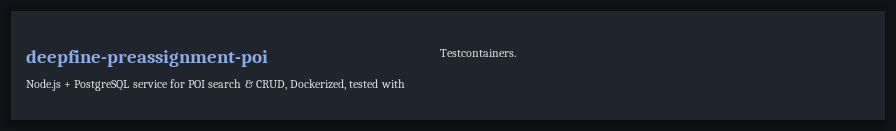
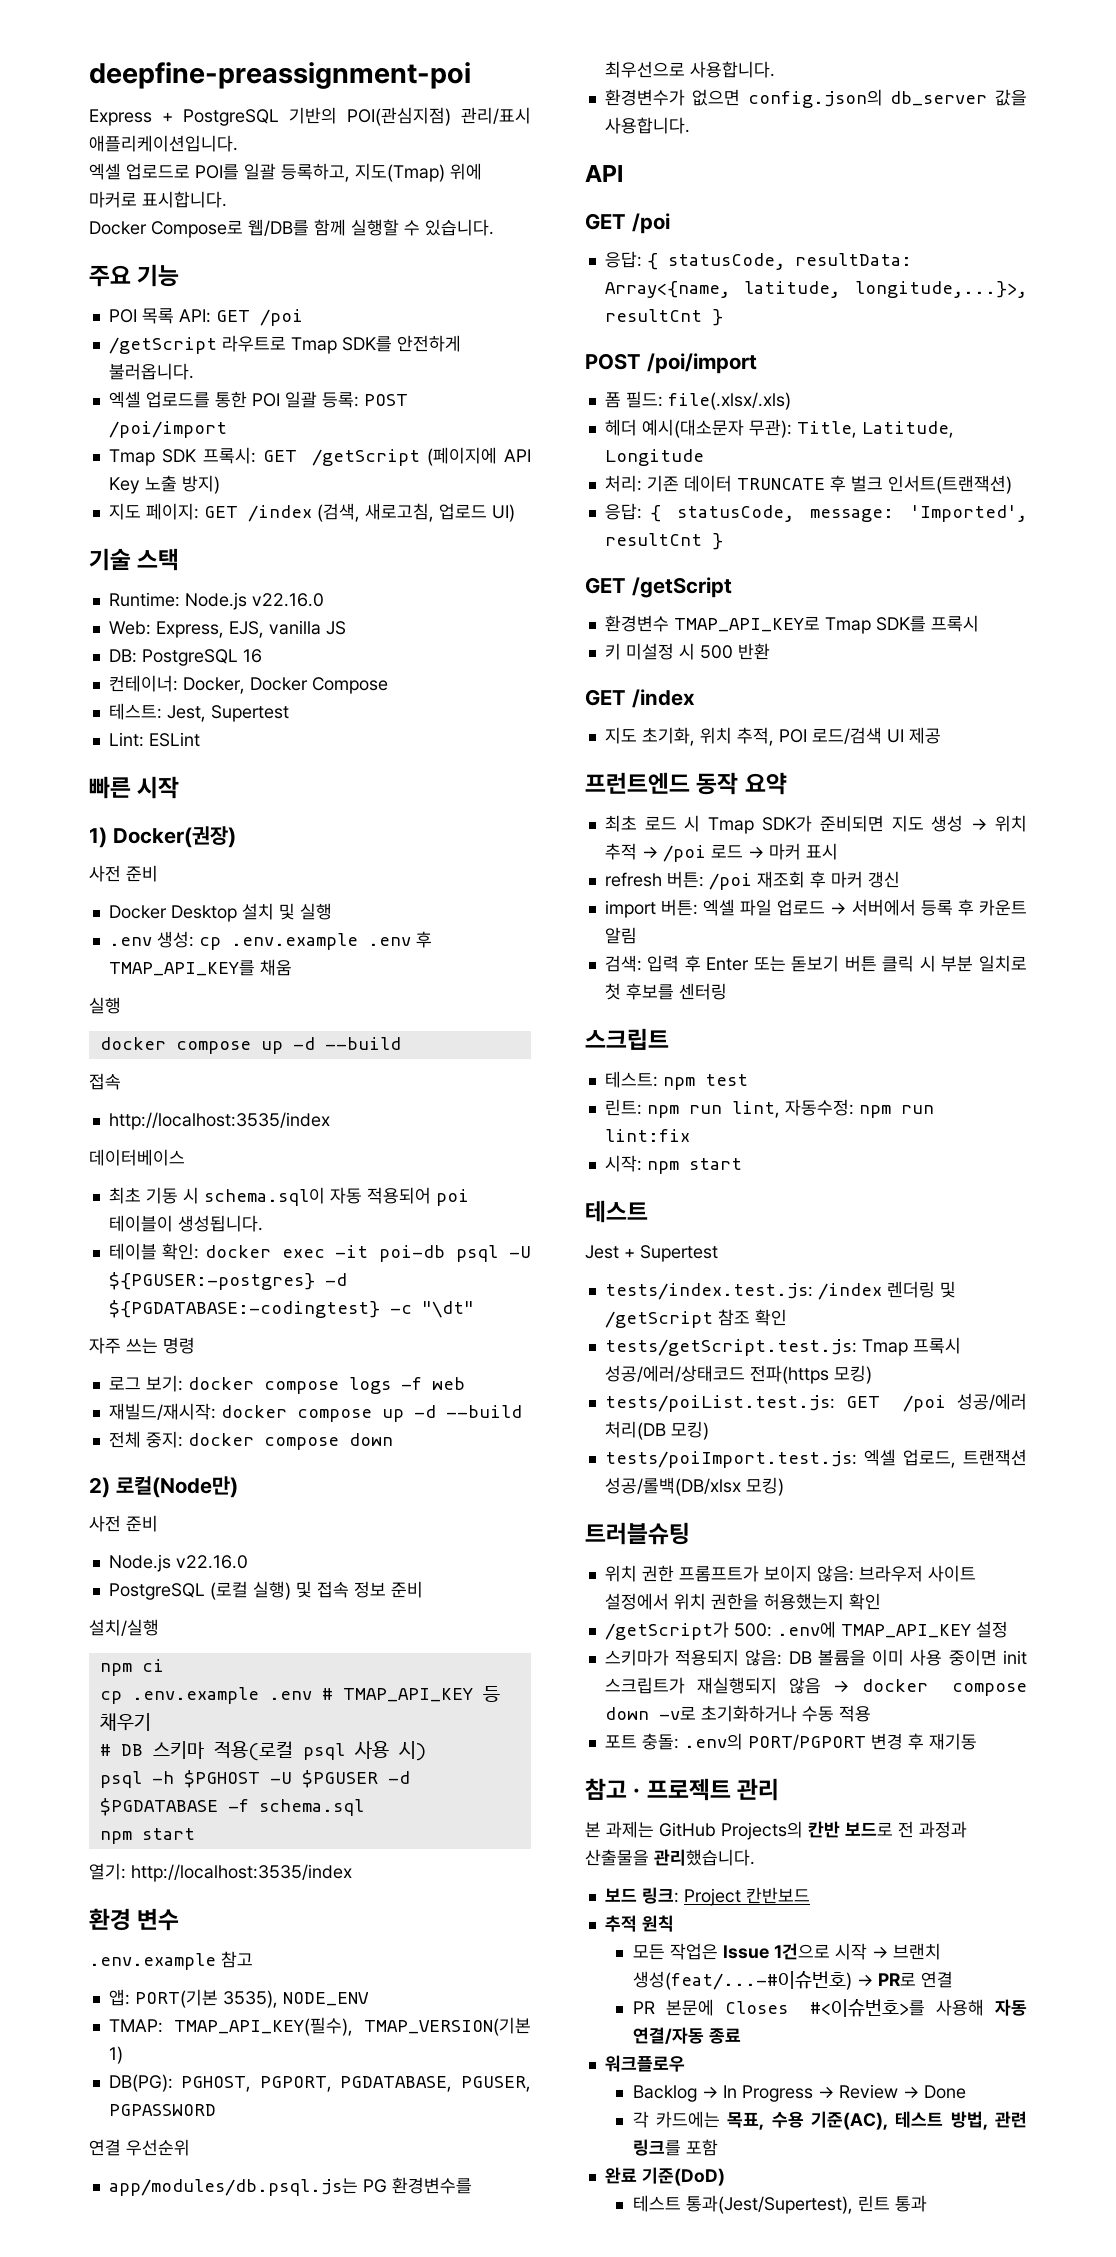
[26,79,61,91] Node.js -> [89,109,152,126] Express
[132,79,405,90] [440,49,516,57] service for POI search & CRUD, Dockerized, tested with Testcontainers. -> [289,107,531,126] [89,135,238,152] [89,163,482,182] [89,191,227,208] [89,219,494,238] [89,264,180,287] [108,308,303,326] [108,335,461,354] [108,363,194,380] [108,391,408,408] [108,421,227,438] [108,447,531,466] [108,475,220,494] [108,503,515,522] [89,548,180,571] [108,592,324,610] [108,620,346,638] [108,649,262,666] [108,675,388,694] [108,703,289,722] [108,732,200,747] [89,776,180,799] [89,826,236,848] [89,865,158,882] [108,903,332,922] [108,931,432,950] [108,959,292,976] [89,997,121,1014] [99,1037,401,1054] [89,1073,121,1090] [108,1112,330,1130] [89,1149,185,1166] [108,1187,469,1206] [108,1215,263,1232] [108,1243,531,1262] [108,1272,347,1290] [108,1300,474,1318] [89,1337,195,1354] [108,1375,465,1394] [108,1403,522,1422] [108,1431,393,1450] [89,1476,238,1498] [89,1515,158,1532] [108,1554,248,1572] [108,1581,423,1600] [89,1619,159,1636] [99,1659,164,1676] [99,1686,500,1704] [99,1713,151,1731] [99,1741,426,1761] [99,1770,410,1788] [99,1798,364,1816] [99,1828,195,1844] [89,1863,352,1882] [89,1908,180,1931] [89,1951,253,1970] [108,1989,369,2008] [108,2017,531,2036] [108,2046,123,2064] [108,2074,531,2092] [108,2104,216,2116] [89,2139,190,2156] [108,2177,472,2196] [604,61,775,78] [604,89,1027,108] [604,117,690,134] [585,165,623,182] [585,213,670,234] [604,251,912,270] [604,281,1027,298] [604,309,723,326] [585,353,757,374] [604,391,791,410] [604,419,954,438] [604,449,704,466] [604,475,1012,494] [604,503,1027,522] [604,533,723,550] [585,577,732,598] [604,615,979,634] [604,643,770,660] [585,689,695,708] [604,727,941,746] [585,772,787,795] [604,815,1027,834] [604,843,838,862] [604,871,900,890] [604,899,1027,918] [604,927,637,944] [604,955,1027,972] [604,983,727,1000] [585,1028,669,1050] [604,1071,748,1090] [604,1099,934,1118] [604,1129,690,1142] [604,1155,742,1174] [585,1200,648,1223] [585,1245,718,1262] [604,1281,956,1300] [604,1309,787,1328] [604,1337,961,1356] [604,1365,872,1384] [604,1393,1027,1412] [604,1421,709,1440] [604,1449,1027,1468] [604,1477,784,1496] [585,1522,690,1545] [604,1565,976,1582] [604,1593,881,1610] [604,1621,1008,1640] [604,1649,1027,1666] [604,1677,1027,1696] [604,1705,871,1722] [604,1733,977,1750] [585,1778,780,1801] [585,1821,967,1840] [585,1849,755,1866] [604,1887,810,1906] [604,1915,674,1932] [632,1943,941,1960] [632,1971,953,1990] [632,1999,1027,2017] [632,2027,741,2044] [604,2055,685,2072] [632,2084,966,2102] [632,2111,1027,2130] [632,2139,718,2156] [604,2167,725,2186] [632,2195,927,2214] 기반의 POI(관심지점) 관리/표시 애플리케이션입니다. // 엑셀 업로드로 POI를 일괄 등록하고, 지도(Tmap) 위에 마커로 표시합니다. // Docker Compose로 웹/DB를 함께 실행할 수 있습니다. // 주요 기능 // POI 목록 API: GET /poi // /getScript 라우트로 Tmap SDK를 안전하게 불러옵니다. // 엑셀 업로드를 통한 POI 일괄 등록: POST /poi/import // Tmap SDK 프록시: GET /getScript (페이지에 API Key 노출 방지) // 지도 페이지: GET /index (검색, 새로고침, 업로드 UI) // 기술 스택 // Runtime: Node.js v22.16.0 // Web: Express, EJS, vanilla JS // DB: PostgreSQL 16 // 컨테이너: Docker, Docker Compose // 테스트: Jest, Supertest // Lint: ESLint // 빠른 시작 // 1) Docker(권장) // 사전 준비 // Docker Desktop 설치 및 실행 // .env 생성: cp .env.example .env 후 TMAP_API_KEY를 채움 // 실행 // docker compose up -d --build // 접속 // http://localhost:3535/index // 데이터베이스 // 최초 기동 시 schema.sql이 자동 적용되어 poi 테이블이 생성됩니다. // 테이블 확인: docker exec -it poi-db psql -U ${PGUSER:-postgres} -d ${PGDATABASE:-codingtest} -c "\dt" // 자주 쓰는 명령 // 로그 보기: docker compose logs -f web // 재빌드/재시작: docker compose up -d --build // 전체 중지: docker compose down // 2) 로컬(Node만) // 사전 준비 // Node.js v22.16.0 // PostgreSQL (로컬 실행) 및 접속 정보 준비 // 설치/실행 // npm ci // cp .env.example .env # TMAP_API_KEY 등 채우기 // # DB 스키마 적용(로컬 psql 사용 시) // psql -h $PGHOST -U $PGUSER -d $PGDATABASE -f schema.sql // npm start // 열기: http://localhost:3535/index // 환경 변수 // .env.example 참고 // 앱: PORT(기본 3535), NODE_ENV // TMAP: TMAP_API_KEY(필수), TMAP_VERSION(기본 1) // DB(PG): PGHOST, PGPORT, PGDATABASE, PGUSER, PGPASSWORD // 연결 우선순위 // app/modules/db.psql.js는 PG 환경변수를 최우선으로 사용합니다. // 환경변수가 없으면 config.json의 db_server 값을 사용합니다. // API // GET /poi // 응답: { statusCode, resultData: Array<{name, latitude, longitude,...}>, resultCnt } // POST /poi/import // 폼 필드: file(.xlsx/.xls) // 헤더 예시(대소문자 무관): Title, Latitude, Longitude // 처리: 기존 데이터 TRUNCATE 후 벌크 인서트(트랜잭션) // 응답: { statusCode, message: 'Imported', resultCnt } // GET /getScript // 환경변수 TMAP_API_KEY로 Tmap SDK를 프록시 // 키 미설정 시 500 반환 // GET /index // 지도 초기화, 위치 추적, POI 로드/검색 UI 제공 // 프런트엔드 동작 요약 // 최초 로드 시 Tmap SDK가 준비되면 지도 생성 → 위치 추적 → /poi 로드 → 마커 표시 // refresh 버튼: /poi 재조회 후 마커 갱신 // import 버튼: 엑셀 파일 업로드 → 서버에서 등록 후 카운트 알림 // 검색: 입력 후 Enter 또는 돋보기 버튼 클릭 시 부분 일치로 첫 후보를 센터링 // 스크립트 // 테스트: npm test // 린트: npm run lint, 자동수정: npm run lint:fix // 시작: npm start // 테스트 // Jest + Supertest // tests/index.test.js: /index 렌더링 및 /getScript 참조 확인 // tests/getScript.test.js: Tmap 프록시 성공/에러/상태코드 전파(https 모킹) // tests/poiList.test.js: GET /poi 성공/에러 처리(DB 모킹) // tests/poiImport.test.js: 엑셀 업로드, 트랜잭션 성공/롤백(DB/xlsx 모킹) // 트러블슈팅 // 위치 권한 프롬프트가 보이지 않음: 브라우저 사이트 설정에서 위치 권한을 허용했는지 확인 // /getScript가 500: .env에 TMAP_API_KEY 설정 // 스키마가 적용되지 않음: DB 볼륨을 이미 사용 중이면 init 스크립트가 재실행되지 않음 → docker compose down -v로 초기화하거나 수동 적용 // 포트 충돌: .env의 PORT/PGPORT 변경 후 재기동 // 참고 · 프로젝트 관리 // 본 과제는 GitHub Projects의 칸반 보드로 전 과정과 산출물을 관리했습니다. // 보드 링크: Project 칸반보드 // 추적 원칙 // 모든 작업은 Issue 1건으로 시작 → 브랜치 생성(feat/...-#이슈번호) → PR로 연결 // PR 본문에 Closes #<이슈번호>를 사용해 자동 연결/자동 종료 // 워크플로우 // Backlog → In Progress → Review → Done // 각 카드에는 목표, 수용 기준(AC), 테스트 방법, 관련 링크를 포함 // 완료 기준(DoD) // 테스트 통과(Jest/Supertest), 린트 통과

